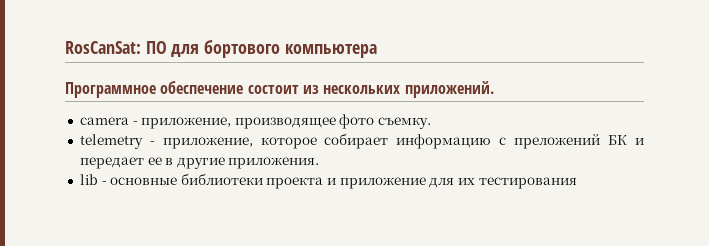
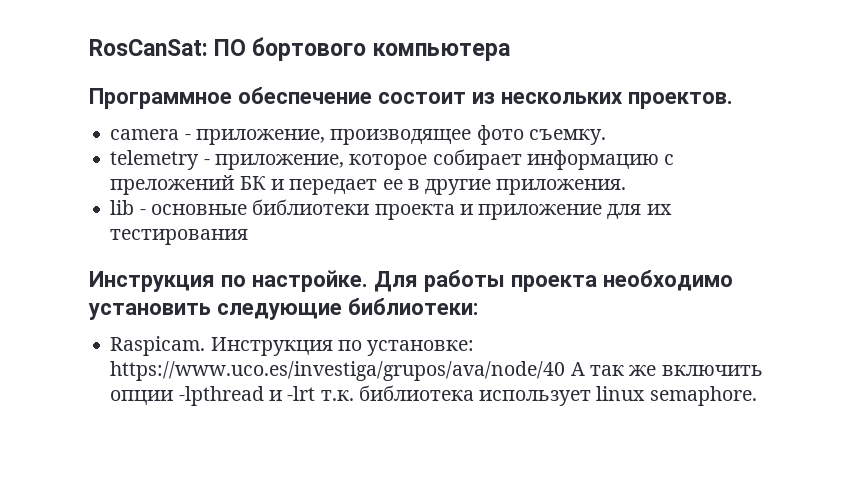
[171,44,200,57] для -> (247, 47) none
[404,81,494,98] приложений. -> [627,92,733,109] проектов.
(577, 183) none -> [89,270,733,292] [88,298,478,320] [110,336,475,356] [110,361,763,381] [110,385,757,406] // Инструкция по настройке. Для работы проекта необходимо установить следующие библиотеки: // Raspicam. Инструкция по установке: https://www.uco.es/investiga/grupos/ava/node/40 А так же включить опции -lpthread и -lrt т.к. библиотека использует linux semaphore.

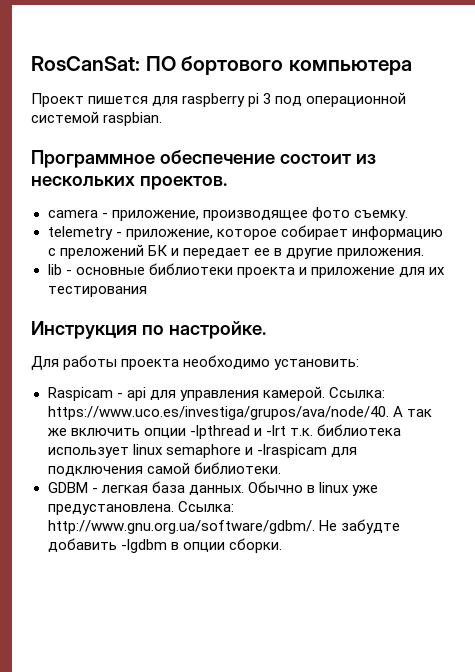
(510, 52) none -> [31,92,407,107] [31,111,163,126] // Проект пишется для raspberry pi 3 под операционной системой raspbian.
(368, 281) none -> (266, 330) //
[88,298,478,320] [110,336,475,356] [110,361,566,381] установить следующие библиотеки: // Raspicam. Инструкция по установке: https://www.uco.es/investiga/grupos/ava/node/40 -> [274,359,360,370] [47,386,385,401] [47,406,389,420] установить: // Raspicam - api для управления камерой. Ссылка: https://www.uco.es/investiga/grupos/ava/node/40.
[649,386,757,406] semaphore. -> [165,444,357,458] [47,462,281,476] [47,481,378,496] [47,501,234,515] [47,519,400,534] [47,538,282,553] semaphore и -lraspicam для подключения самой библиотеки. // GDBM - легкая база данных. Обычно в linux уже предустановлена. Ссылка: http://www.gnu.org.ua/software/gdbm/. Не забудте добавить -lgdbm в опции сборки.

